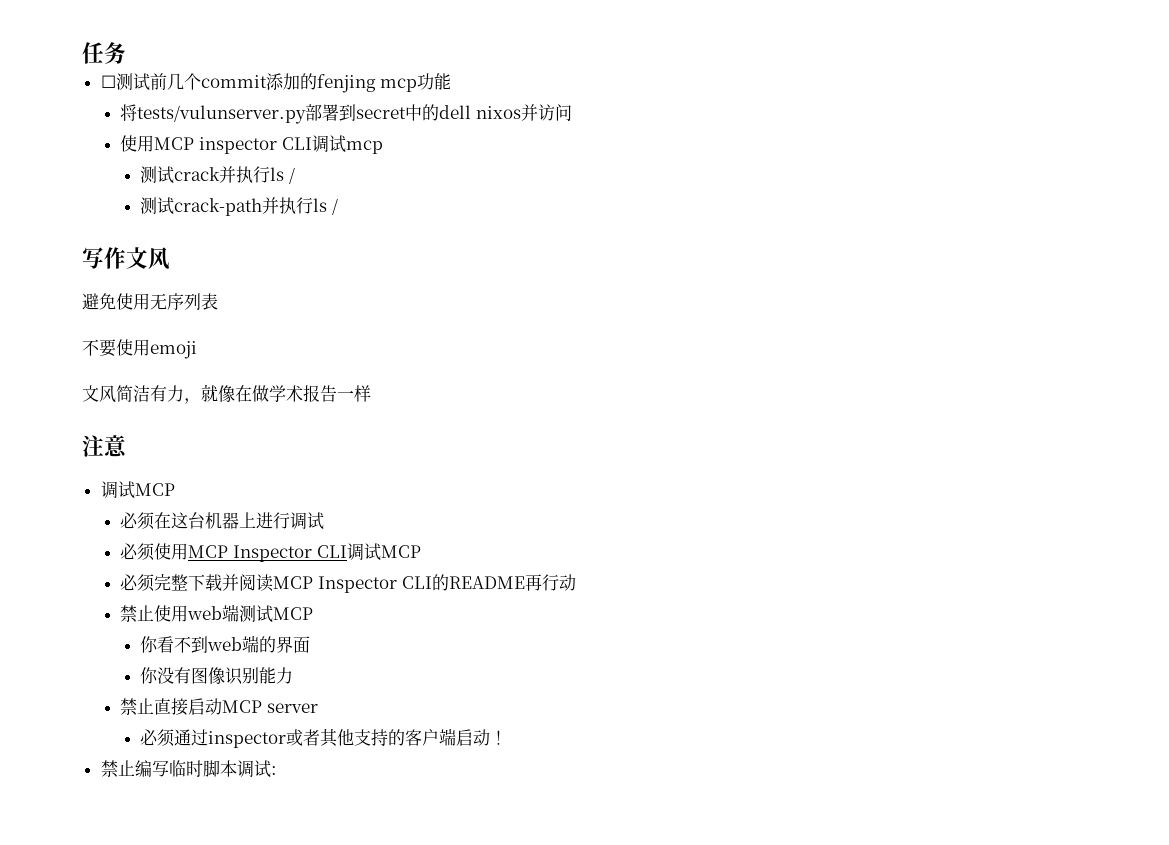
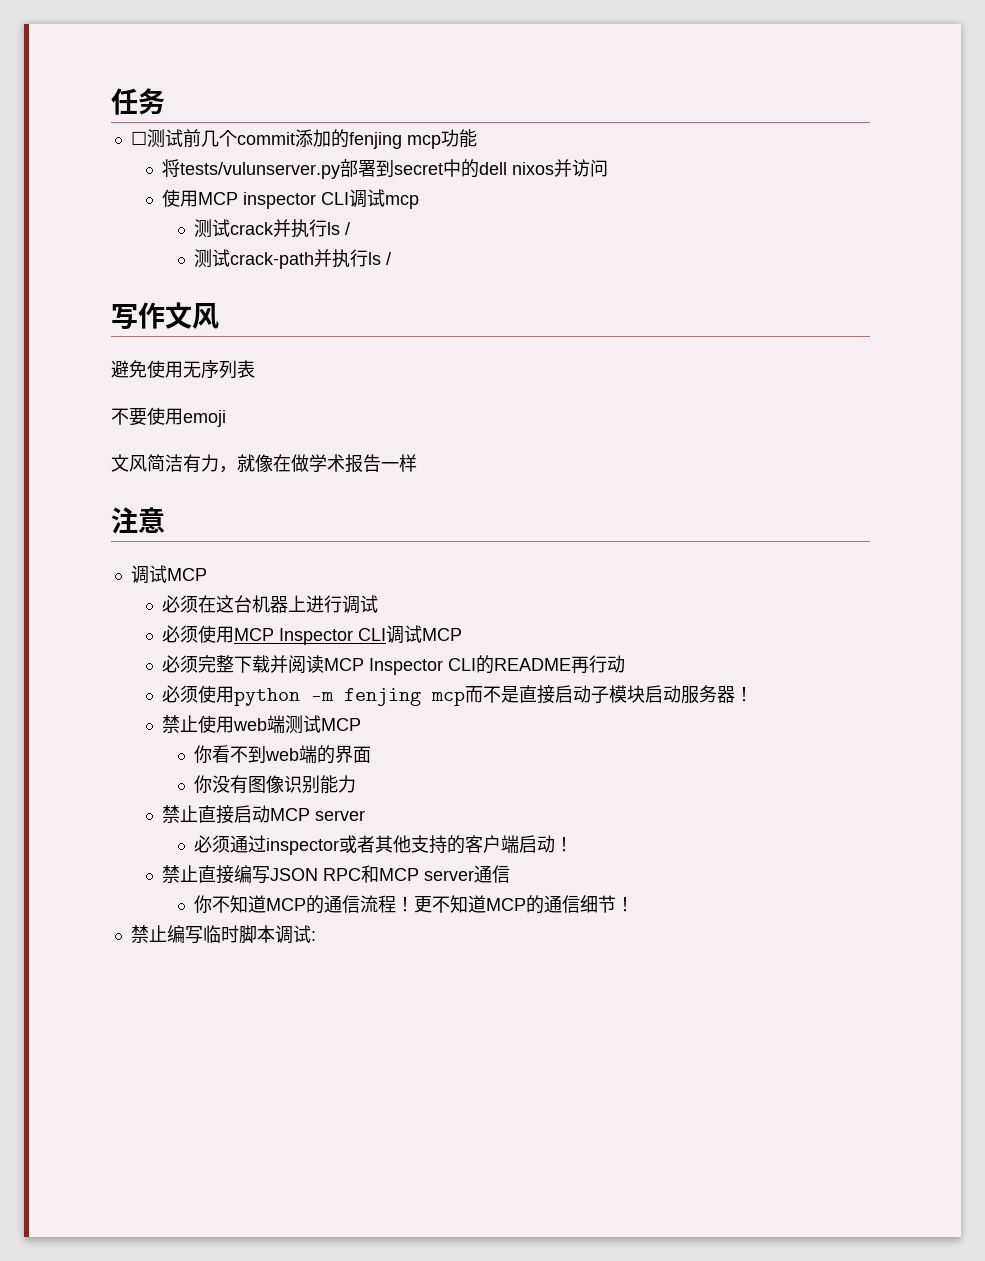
(576, 582) none -> [162,685,754,706] // 必须使用python -m fenjing mcp而不是直接启动子模块启动服务器！
(508, 737) none -> [162,865,511,884] [194,895,635,914] // 禁止直接编写JSON RPC和MCP server通信 // 你不知道MCP的通信流程！更不知道MCP的通信细节！

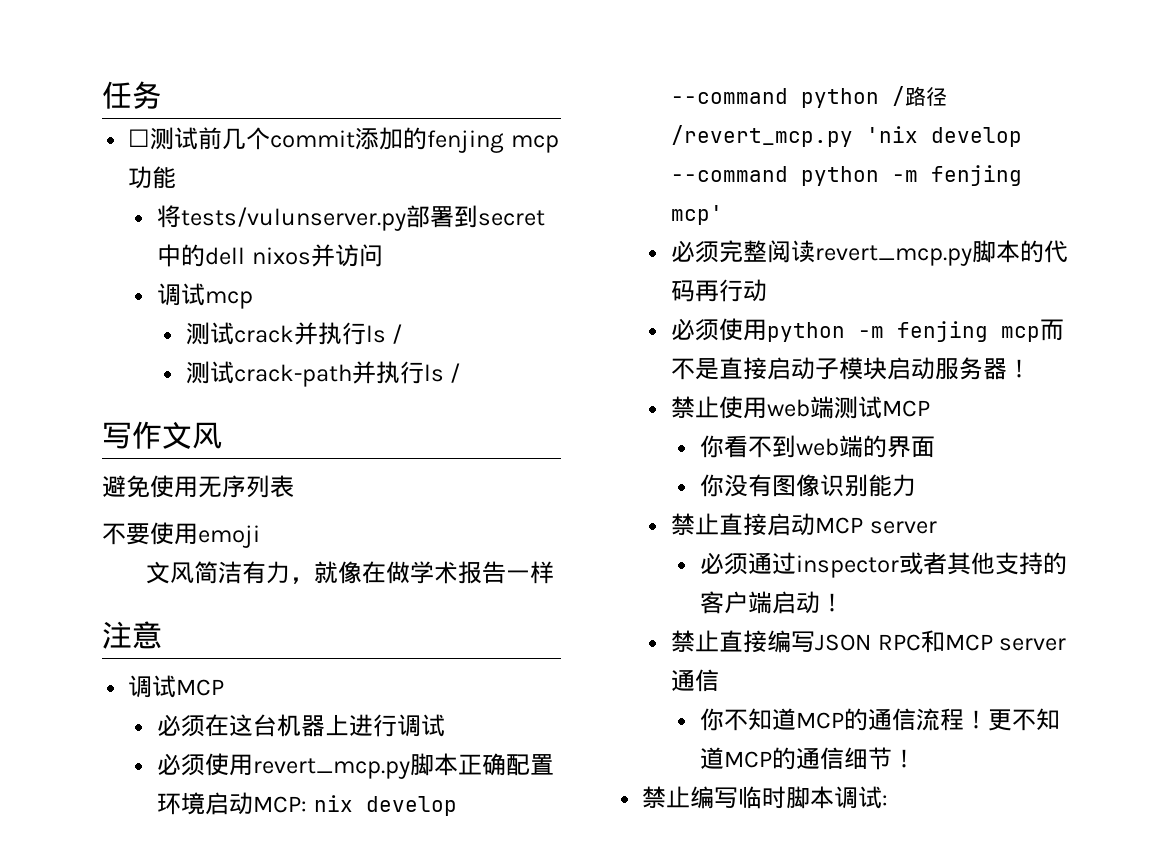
[162,189,350,209] 使用MCP inspector CLI -> (383, 255) none
[234,625,463,645] [162,655,572,675] MCP Inspector CLI调试MCP // 必须完整下载并阅读MCP Inspector CLI的README -> [253,753,555,779] [157,792,457,816] [671,86,948,108] [671,125,1023,147] [671,165,1023,186] [671,205,724,225] [671,240,1069,266] [671,280,696,302] revert_mcp.py脚本正确配置环境启动MCP: nix develop --command python /路径/revert_mcp.py 'nix develop --command python -m fenjing mcp' // 必须完整阅读revert_mcp.py脚本的代码

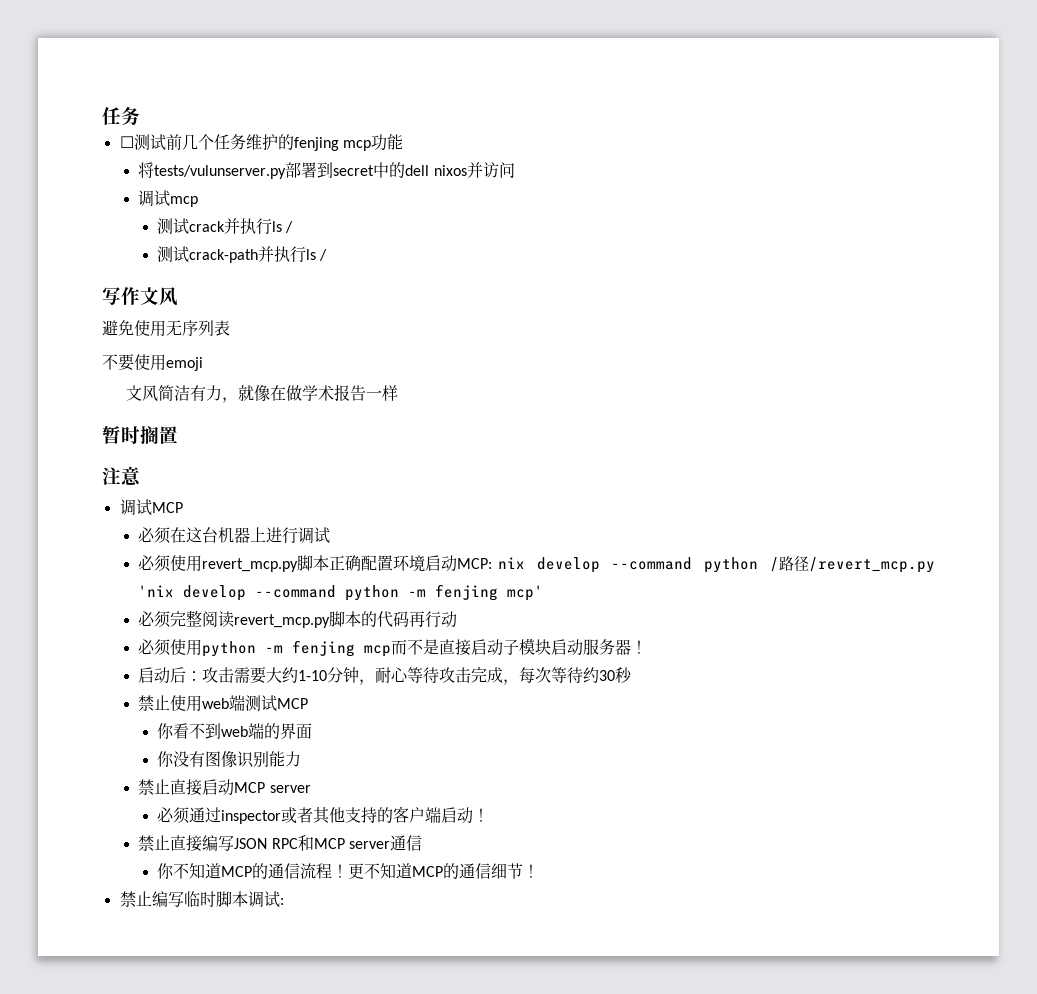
[270,127,404,150] commit添加 -> [213,134,278,150] 任务维护
(555, 572) none -> [102,426,178,444] // 暂时搁置
(1032, 368) none -> [138,667,633,685] // 启动后：攻击需要大约1-10分钟，耐心等待攻击完成，每次等待约30秒

